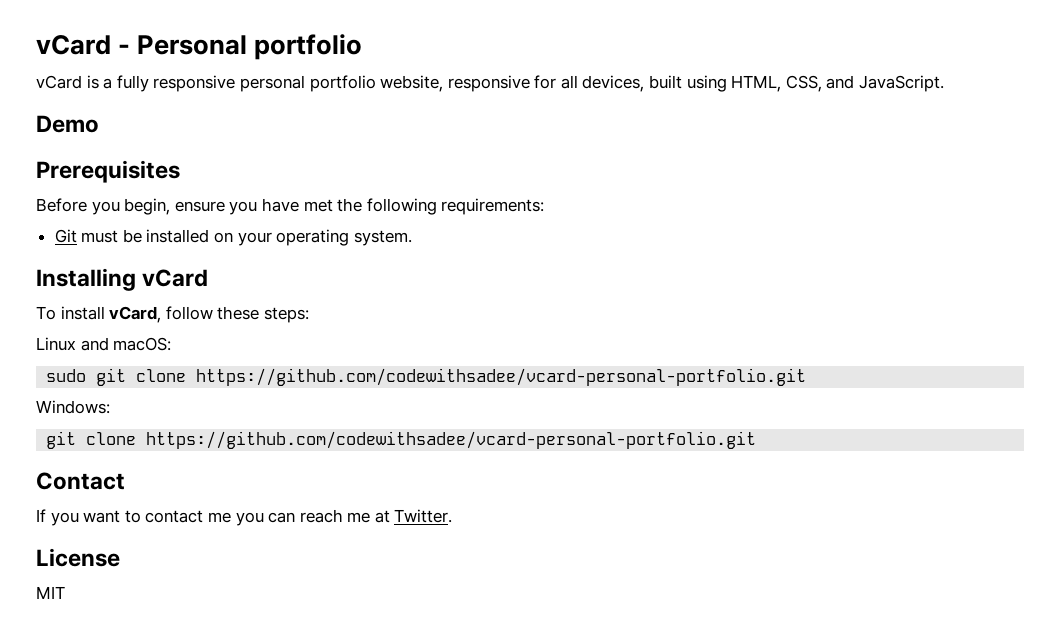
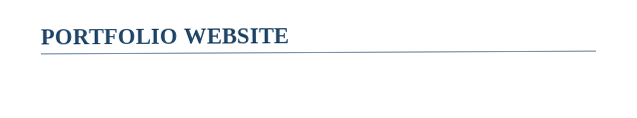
[36,34,363,60] [36,75,945,92] [36,115,99,133] [36,160,180,183] [36,198,545,215] [54,229,412,246] [36,268,209,291] [36,306,309,323] [36,337,172,351] [46,368,807,386] [36,400,110,414] [46,431,757,449] [36,472,125,490] [36,509,453,526] [36,548,120,567] [36,586,65,599] vCard - Personal portfolio // vCard is a fully responsive personal portfolio website, responsive for all devices, built using HTML, CSS, and JavaScript. // Demo // Prerequisites // Before you begin, ensure you have met the following requirements: // Git must be installed on your operating system. // Installing vCard // To install vCard, follow these steps: // Linux and macOS: // sudo git clone https://github.com/codewithsadee/vcard-personal-portfolio.git // Windows: // git clone https://github.com/codewithsadee/vcard-personal-portfolio.git // Contact // If you want to contact me you can reach me at Twitter. // License // MIT -> [40,28,290,45] PORTFOLIO WEBSITE

